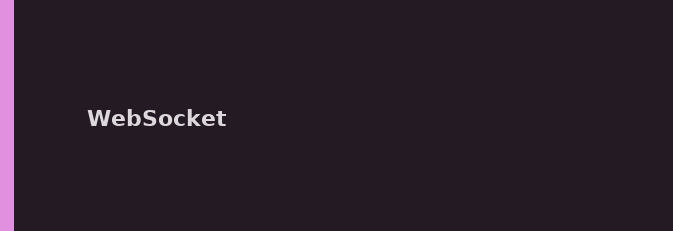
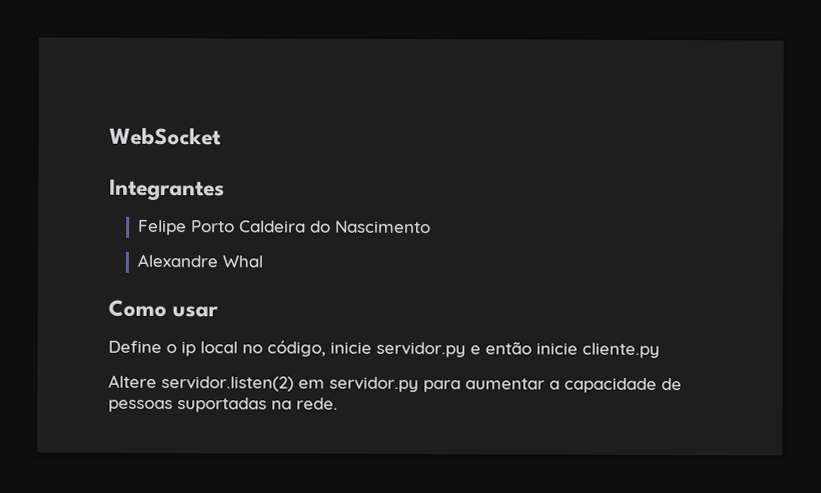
(227, 117) none -> [109,178,225,202] [138,219,432,236] [137,253,264,268] [108,299,220,318] [108,340,660,359] [108,374,682,393] [108,397,338,413] // Integrantes // Felipe Porto Caldeira do Nascimento // Alexandre Whal // Como usar // Define o ip local no código, inicie servidor.py e então inicie cliente.py // Altere servidor.listen(2) em servidor.py para aumentar a capacidade de pessoas suportadas na rede.

